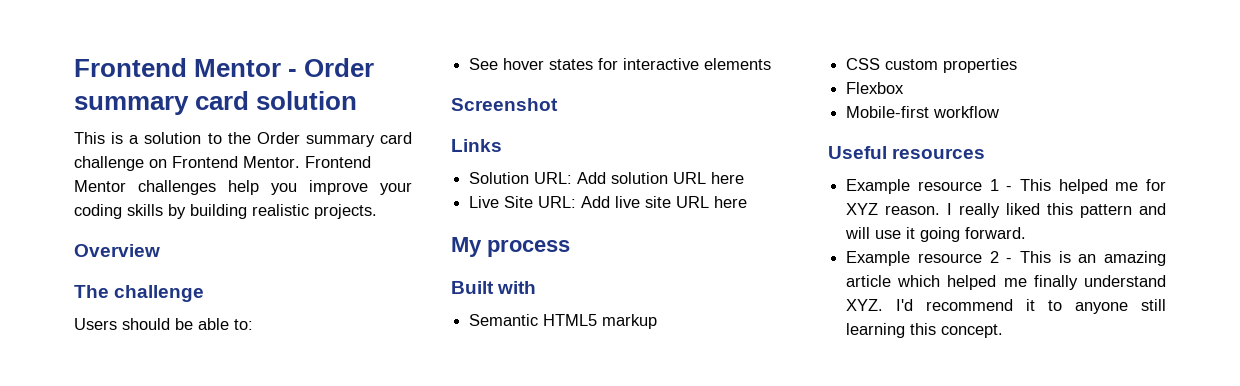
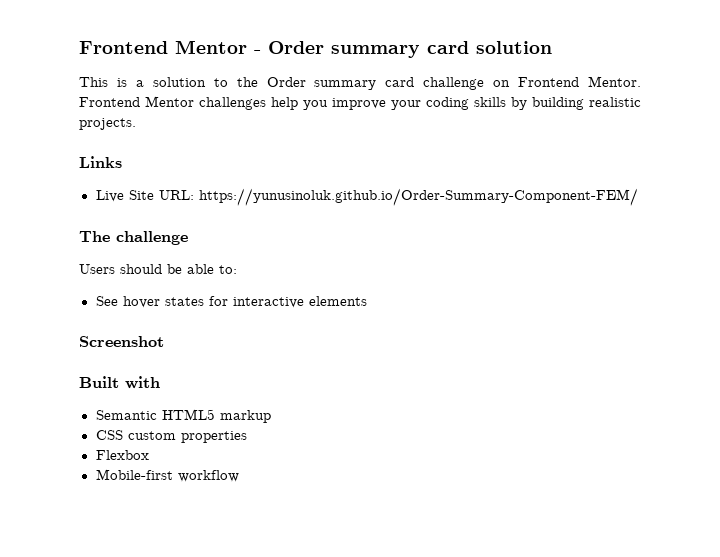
[74,244,160,257] Overview -> [79,156,122,168] [95,188,638,206] Links // Live Site URL: https://yunusinoluk.github.io/Order-Summary-Component-FEM/
[451,139,502,152] [469,172,745,184] [469,196,748,208] [451,237,570,257] // Links // Solution URL: Add solution URL here // Live Site URL: Add live site URL here // My process -> (164, 341) none
[828,146,986,159] [846,179,1166,194] [846,203,1166,218] [845,227,1027,242] [846,251,1166,266] [846,275,1166,290] [846,299,1166,314] [846,323,1004,338] // Useful resources // Example resource 1 - This helped me for XYZ reason. I really liked this pattern and will use it going forward. // Example resource 2 - This is an amazing article which helped me finally understand XYZ. I'd recommend it to anyone still learning this concept. -> (239, 476) none

